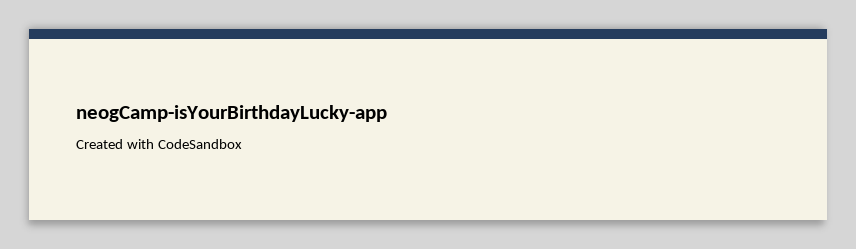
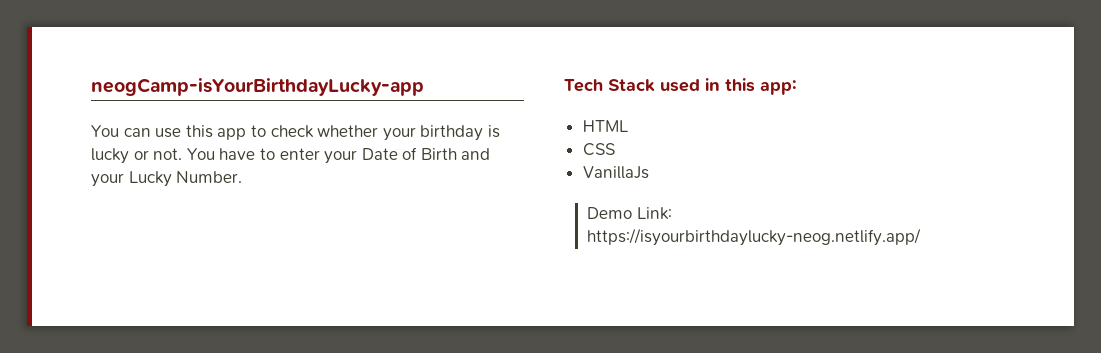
[76,139,242,149] Created with CodeSandbox -> [91,125,500,141] [91,147,491,164] [91,171,243,187] [564,78,797,95] [582,120,628,132] [582,143,615,156] [582,166,649,179] [587,207,672,220] [587,228,922,246] You can use this app to check whether your birthday is lucky or not. You have to enter your Date of Birth and your Lucky Number. // Tech Stack used in this app: // HTML // CSS // VanillaJs // Demo Link: https://isyourbirthdaylucky-neog.netlify.app/

